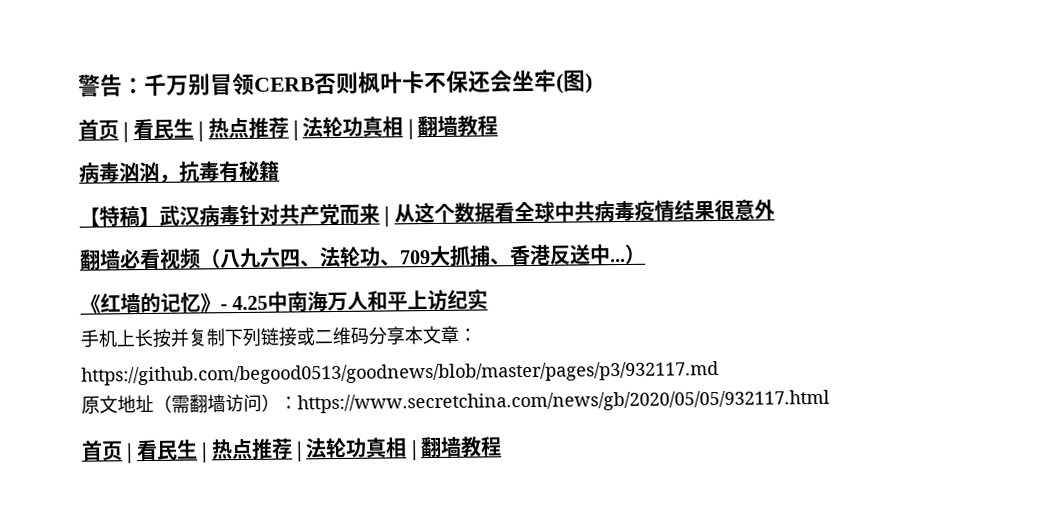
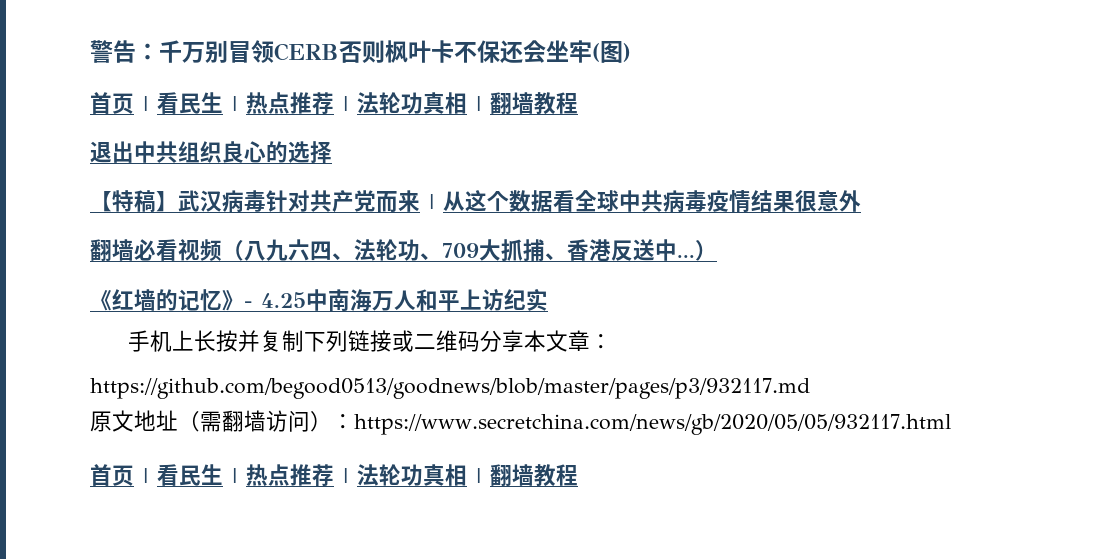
[79,160,280,184] 病毒汹汹，抗毒有秘籍 -> [90,141,332,163] 退出中共组织良心的选择

